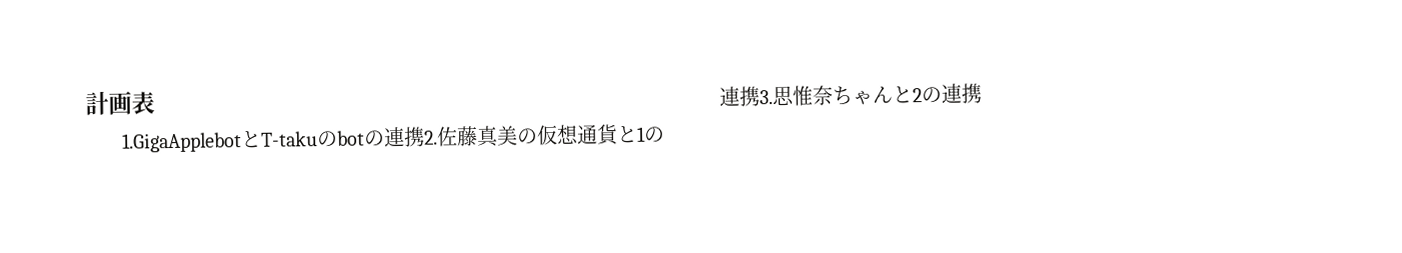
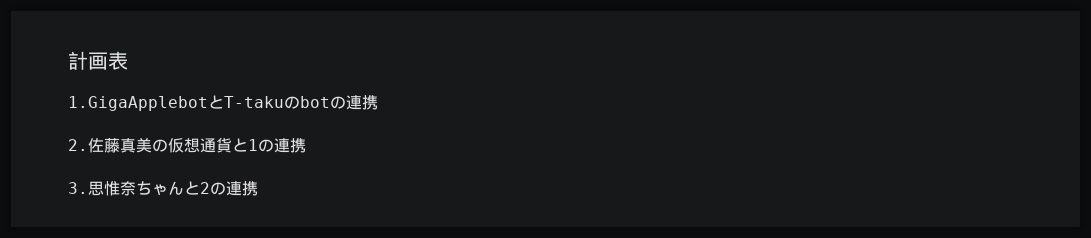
(426, 136) none -> (378, 102) //
(760, 96) none -> (306, 145) //

